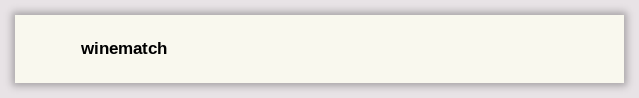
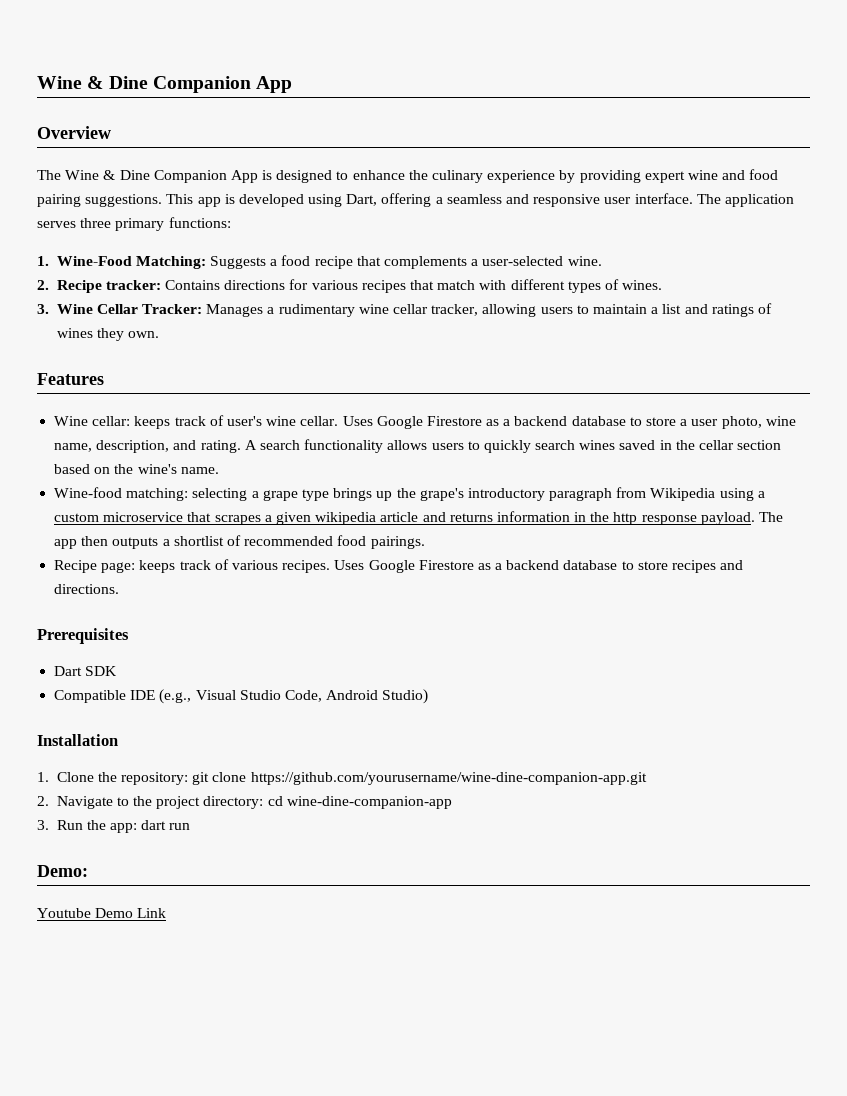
[80,42,167,54] winematch -> [37,76,293,93] [37,126,111,139] [37,169,779,183] [37,193,794,207] [37,217,231,231] [37,255,602,269] [37,279,663,293] [37,303,772,317] [56,328,160,341] [37,373,104,385] [54,415,796,429] [54,439,782,453] [54,464,219,474] [54,487,765,501] [54,511,784,525] [54,535,425,549] [54,559,744,573] [54,584,120,594] [37,628,129,644] [54,666,118,676] [54,689,429,704] [37,734,118,746] [37,772,647,785] [37,796,452,809] [37,820,191,833] [37,865,88,877] [37,908,167,918] Wine & Dine Companion App // Overview // The Wine & Dine Companion App is designed to enhance the culinary experience by providing expert wine and food pairing suggestions. This app is developed using Dart, offering a seamless and responsive user interface. The application serves three primary functions: // 1. Wine-Food Matching: Suggests a food recipe that complements a user-selected wine. // 2. Recipe tracker: Contains directions for various recipes that match with different types of wines. // 3. Wine Cellar Tracker: Manages a rudimentary wine cellar tracker, allowing users to maintain a list and ratings of wines they own. // Features // Wine cellar: keeps track of user's wine cellar. Uses Google Firestore as a backend database to store a user photo, wine name, description, and rating. A search functionality allows users to quickly search wines saved in the cellar section based on the wine's name. // Wine-food matching: selecting a grape type brings up the grape's introductory paragraph from Wikipedia using a custom microservice that scrapes a given wikipedia article and returns information in the http response payload. The app then outputs a shortlist of recommended food pairings. // Recipe page: keeps track of various recipes. Uses Google Firestore as a backend database to store recipes and directions. // Prerequisites // Dart SDK // Compatible IDE (e.g., Visual Studio Code, Android Studio) // Installation // 1. Clone the repository: git clone https://github.com/yourusername/wine-dine-companion-app.git // 2. Navigate to the project directory: cd wine-dine-companion-app // 3. Run the app: dart run // Demo: // Youtube Demo Link

